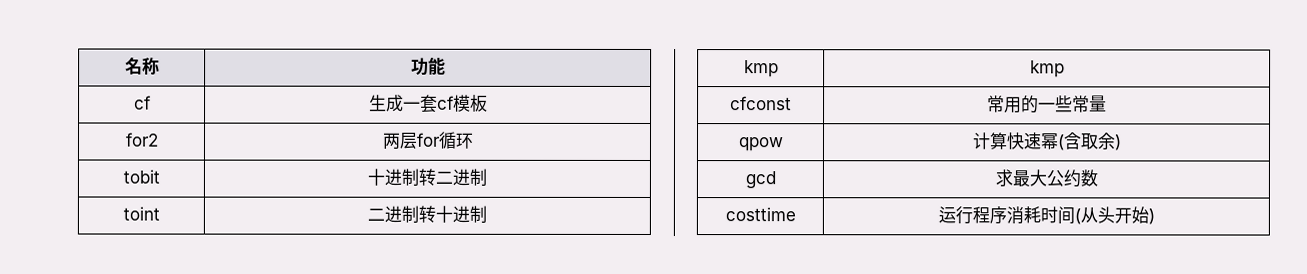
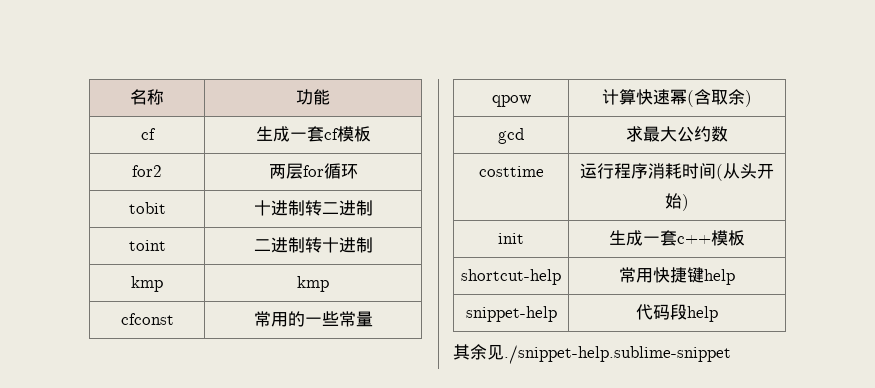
(1155, 216) none -> [498,233,524,244] [609,230,745,246] [461,269,561,285] [619,267,735,285] [465,306,557,322] [636,304,718,322] [453,344,731,364] // init | 生成一套c++模板 // shortcut-help | 常用快捷键help // snippet-help | 代码段help // 其余见./snippet-help.sublime-snippet

